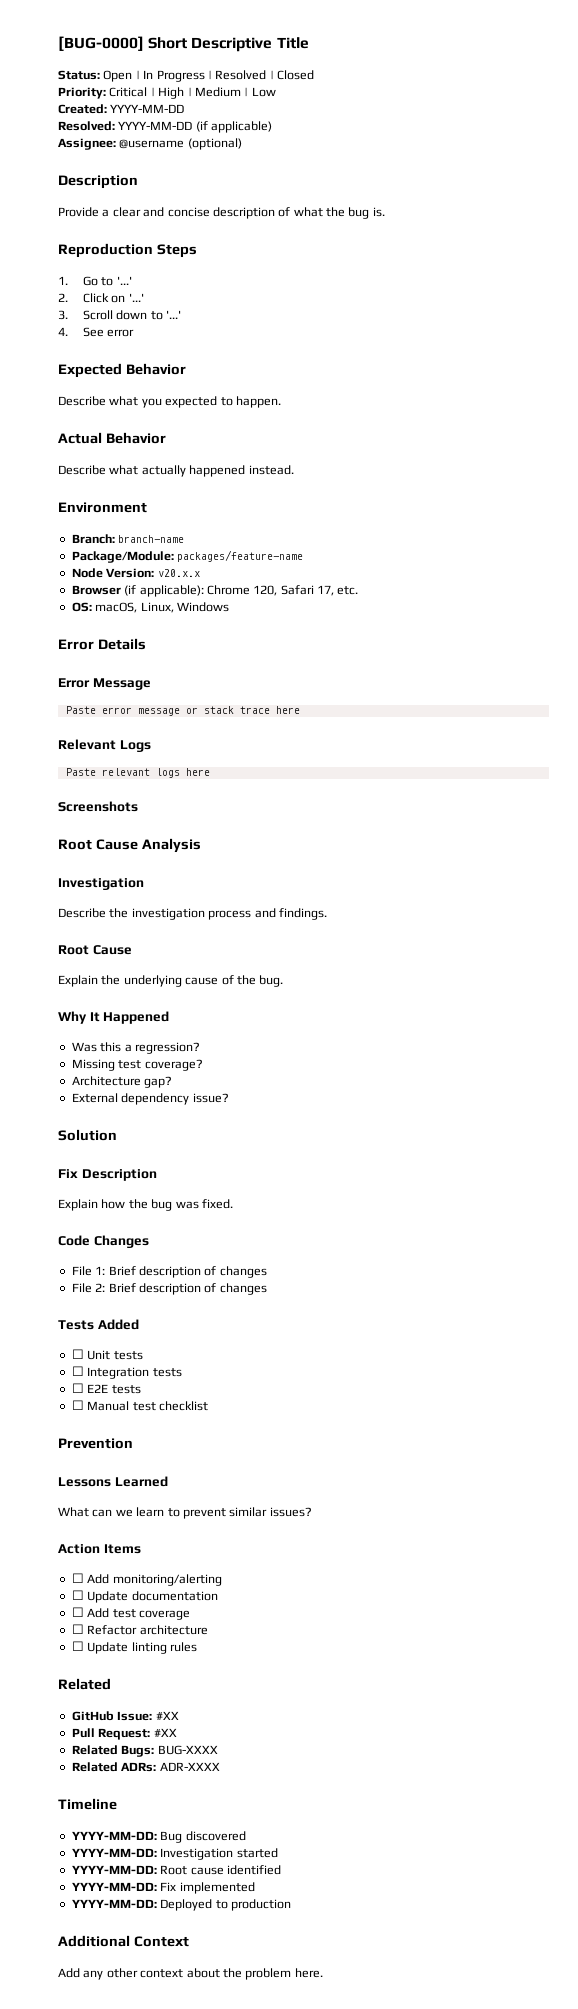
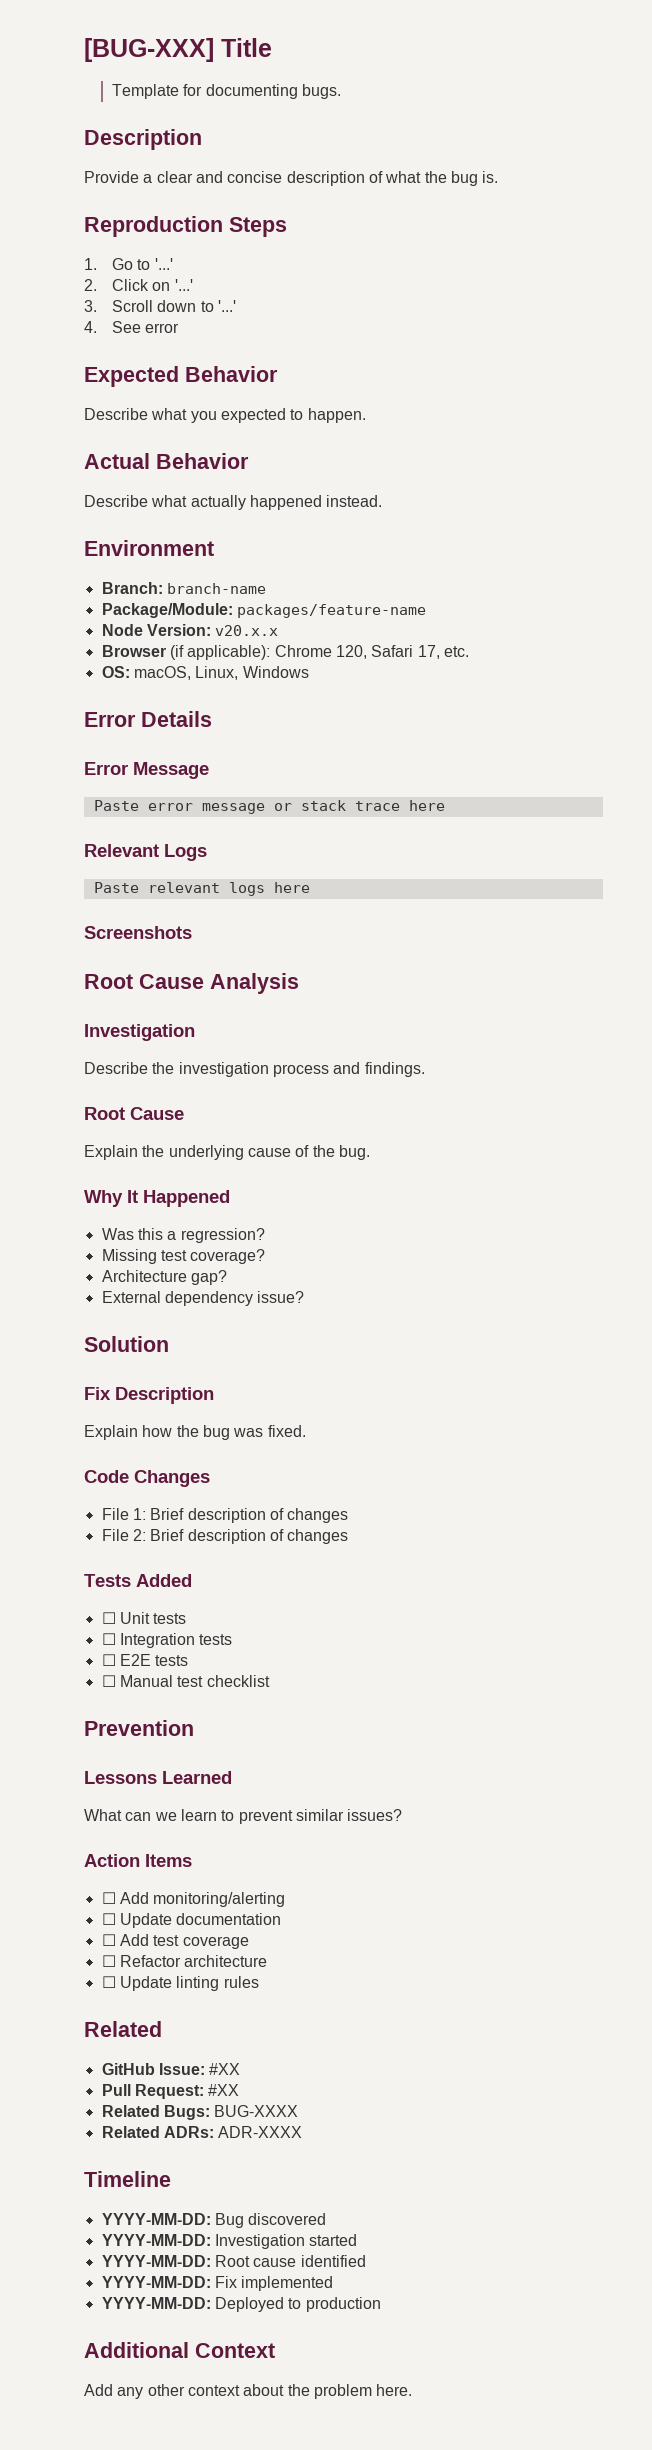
[58,36,309,52] [58,70,314,82] [58,87,276,99] [58,104,185,114] [58,121,273,133] [58,138,242,150] [BUG-0000] Short Descriptive Title // Status: Open | In Progress | Resolved | Closed // Priority: Critical | High | Medium | Low // Created: YYYY-MM-DD // Resolved: YYYY-MM-DD (if applicable) // Assignee: @username (optional) -> [84,38,272,62] [112,84,342,99] [BUG-XXX] Title // Template for documenting bugs.

